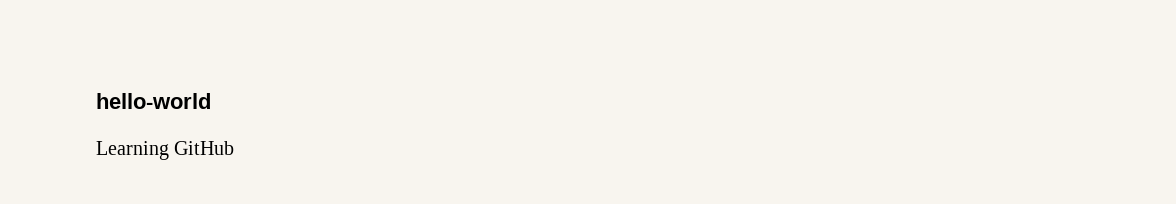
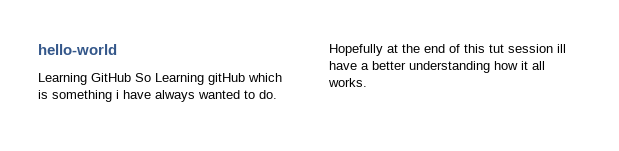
(235, 148) none -> [135,73,282,85] [38,90,277,102] [329,44,566,56] [329,61,545,73] [328,78,367,87] So Learning gitHub which is something i have always wanted to do. Hopefully at the end of this tut session ill have a better understanding how it all works.

